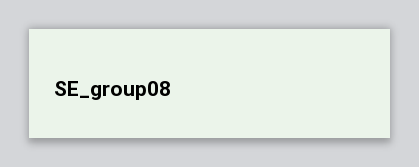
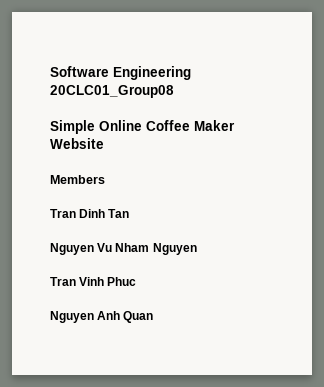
[54,81,171,100] SE_group08 -> [50,66,191,80] [50,85,174,98] [50,120,235,134] [50,138,104,149] [50,175,105,184] [50,209,130,218] [50,243,197,255] [50,277,137,286] [50,311,154,323] Software Engineering 20CLC01_Group08 // Simple Online Coffee Maker Website // Members // Tran Dinh Tan // Nguyen Vu Nham Nguyen // Tran Vinh Phuc // Nguyen Anh Quan

